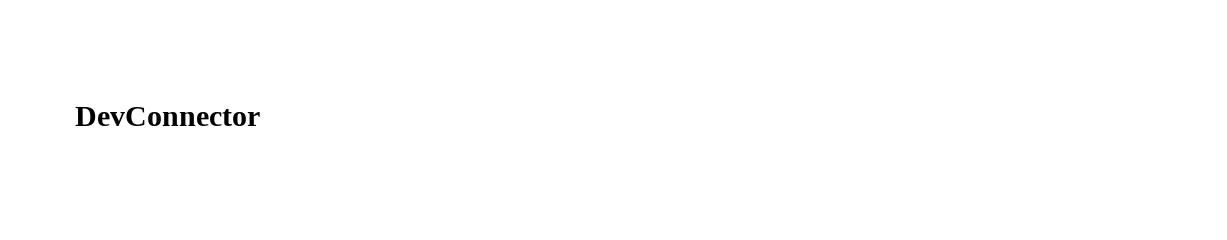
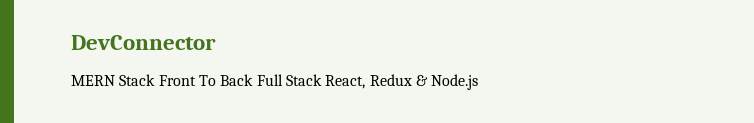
(260, 116) none -> [71,74,479,90] // MERN Stack Front To Back Full Stack React, Redux & Node.js

